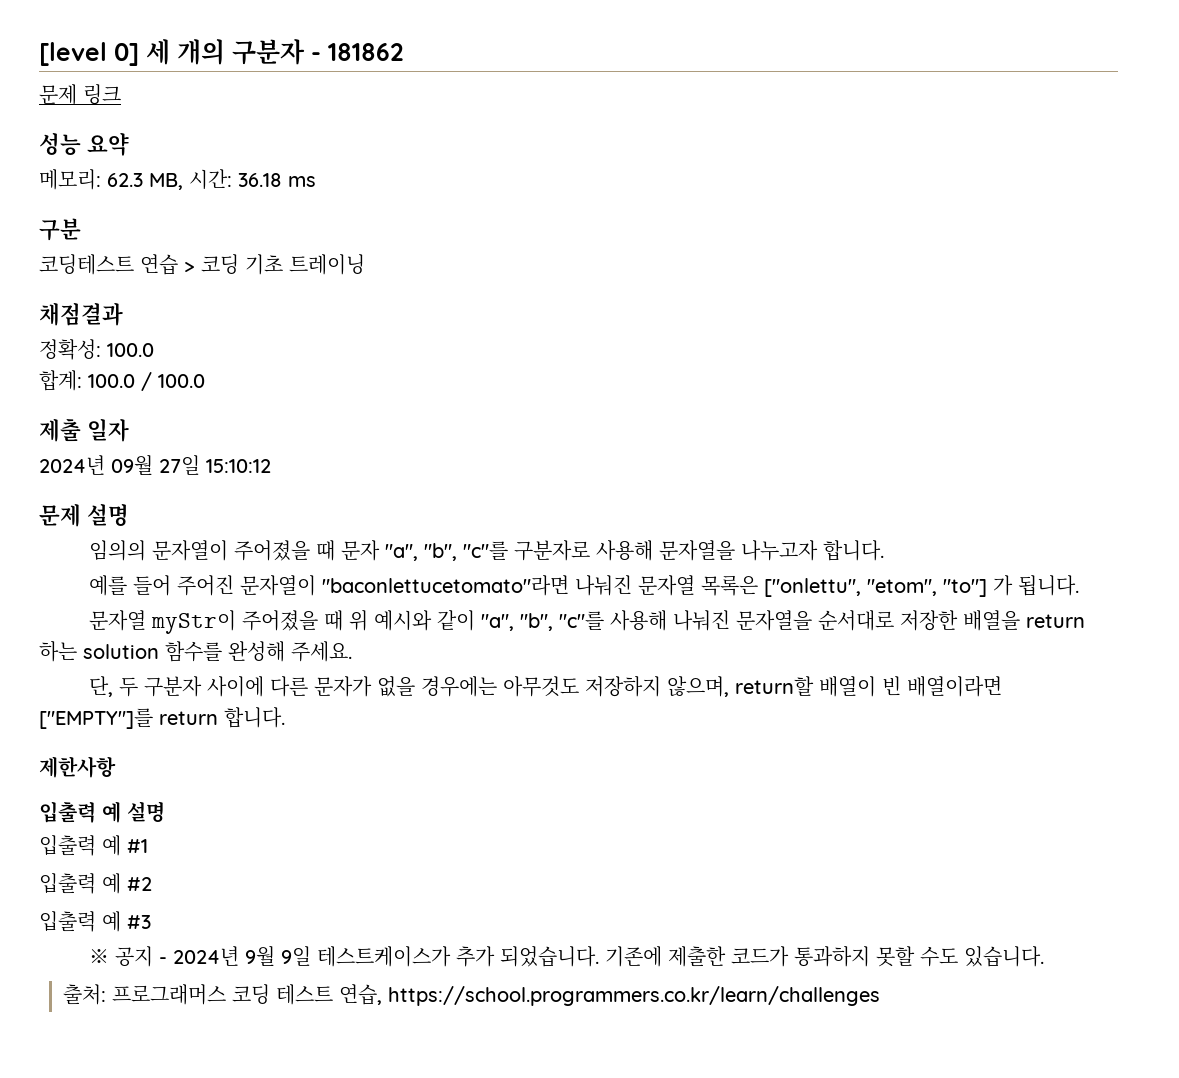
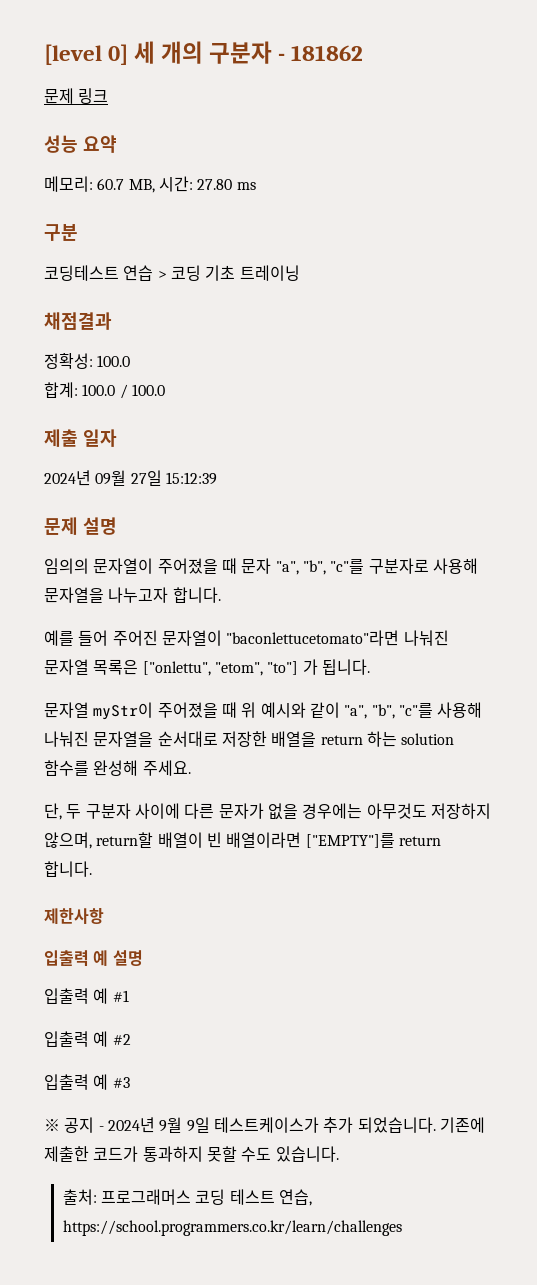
[107,173,143,187] 62.3 -> [97,178,125,190] 60.7
[238,173,282,187] 36.18 -> [197,179,233,190] 27.80
[206,459,271,473] 15:10:12 -> [165,472,217,485] 15:12:39

